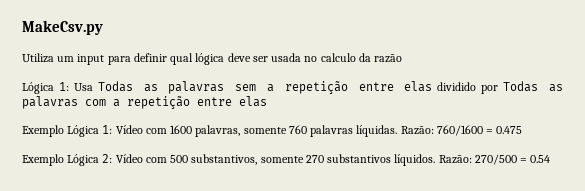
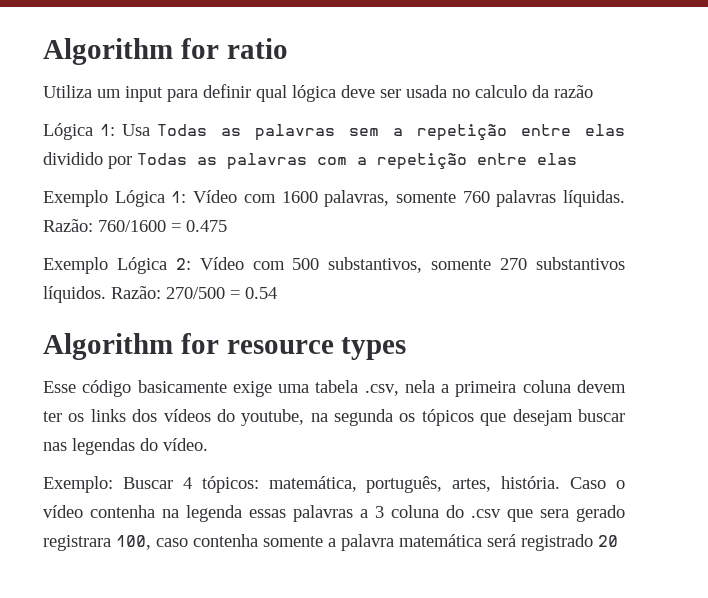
[22,20,103,35] MakeCsv.py -> [43,38,288,65] Algorithm for ratio
(551, 159) none -> [43,333,407,360] [43,380,626,397] [43,409,625,426] [43,438,208,455] [43,476,626,493] [43,505,625,522] [43,534,618,551] // Algorithm for resource types // Esse código basicamente exige uma tabela .csv, nela a primeira coluna devem ter os links dos vídeos do youtube, na segunda os tópicos que desejam buscar nas legendas do vídeo. // Exemplo: Buscar 4 tópicos: matemática, português, artes, história. Caso o vídeo contenha na legenda essas palavras a 3 coluna do .csv que sera gerado registrara 100, caso contenha somente a palavra matemática será registrado 20

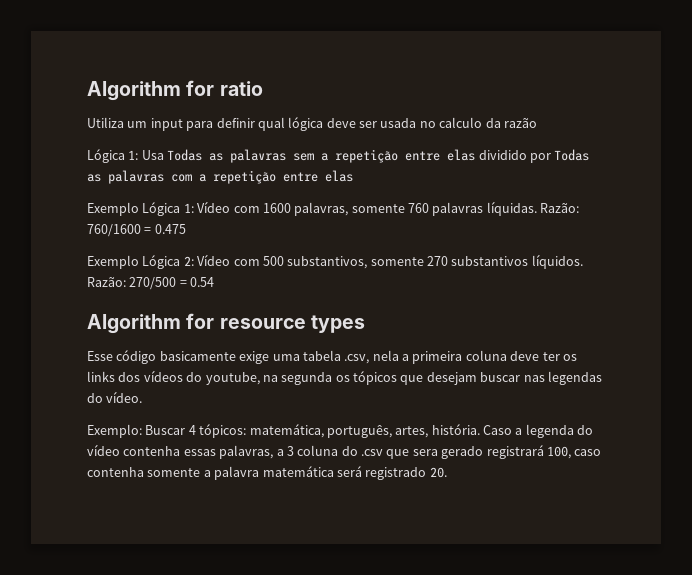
[576,380,626,393] devem -> [510,351,540,361] deve
[616,480,626,489] [43,505,353,522] o vídeo contenha na legenda essas palavras -> [515,424,594,438] [87,444,274,459] a legenda do vídeo contenha essas palavras,
[43,535,111,551] registrara -> [486,445,544,459] registrará
[598,535,618,547] 20 -> [429,467,447,478] 20.

